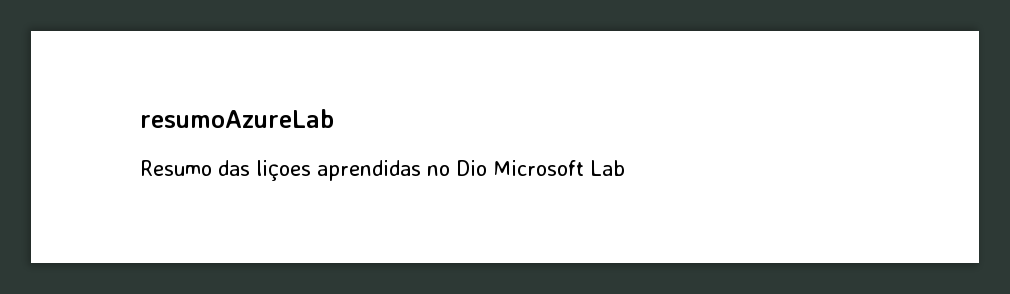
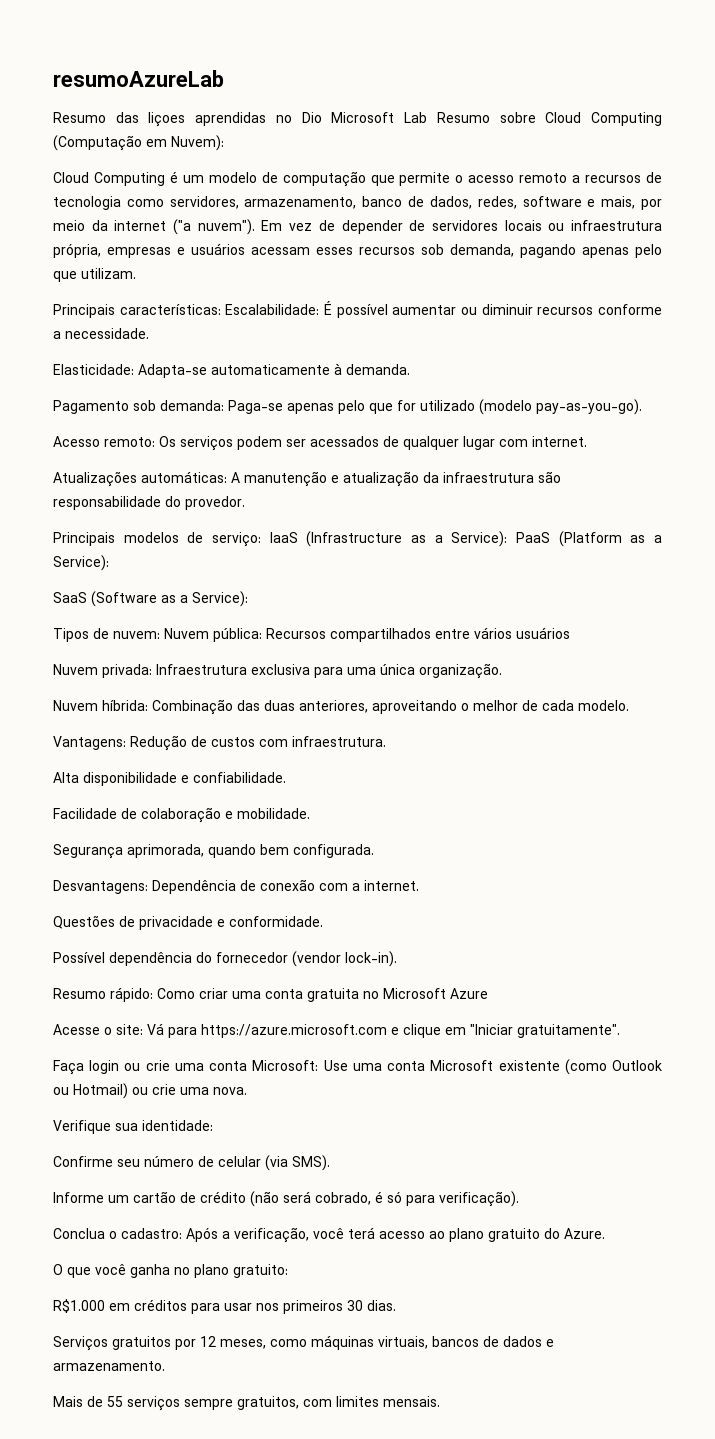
(625, 168) none -> [436,112,663,126] [53,135,224,151] [53,171,663,187] [53,196,663,210] [53,219,662,235] [53,243,662,258] [53,268,136,282] [53,301,663,318] [53,328,149,339] [53,363,410,378] [53,399,642,415] [53,436,587,451] [53,471,561,487] [53,496,245,510] [53,531,662,547] [53,555,109,571] [53,591,248,607] [53,627,570,642] [53,663,502,679] [53,699,629,715] [53,735,386,751] [53,772,286,786] [53,807,310,823] [53,844,374,859] [53,879,419,894] [53,915,323,930] [53,951,397,967] [53,987,488,1002] [53,1023,620,1038] [53,1059,662,1075] [53,1083,247,1099] [53,1120,213,1134] [53,1155,330,1171] [53,1191,519,1207] [53,1227,605,1243] [53,1264,288,1278] [53,1299,396,1314] [53,1335,554,1351] [53,1361,165,1371] [53,1396,440,1411] Resumo sobre Cloud Computing (Computação em Nuvem): // Cloud Computing é um modelo de computação que permite o acesso remoto a recursos de tecnologia como servidores, armazenamento, banco de dados, redes, software e mais, por meio da internet ("a nuvem"). Em vez de depender de servidores locais ou infraestrutura própria, empresas e usuários acessam esses recursos sob demanda, pagando apenas pelo que utilizam. // Principais características: Escalabilidade: É possível aumentar ou diminuir recursos conforme a necessidade. // Elasticidade: Adapta-se automaticamente à demanda. // Pagamento sob demanda: Paga-se apenas pelo que for utilizado (modelo pay-as-you-go). // Acesso remoto: Os serviços podem ser acessados de qualquer lugar com internet. // Atualizações automáticas: A manutenção e atualização da infraestrutura são responsabilidade do provedor. // Principais modelos de serviço: IaaS (Infrastructure as a Service): PaaS (Platform as a Service): // SaaS (Software as a Service): // Tipos de nuvem: Nuvem pública: Recursos compartilhados entre vários usuários // Nuvem privada: Infraestrutura exclusiva para uma única organização. // Nuvem híbrida: Combinação das duas anteriores, aproveitando o melhor de cada modelo. // Vantagens: Redução de custos com infraestrutura. // Alta disponibilidade e confiabilidade. // Facilidade de colaboração e mobilidade. // Segurança aprimorada, quando bem configurada. // Desvantagens: Dependência de conexão com a internet. // Questões de privacidade e conformidade. // Possível dependência do fornecedor (vendor lock-in). // Resumo rápido: Como criar uma conta gratuita no Microsoft Azure // Acesse o site: Vá para https://azure.microsoft.com e clique em "Iniciar gratuitamente". // Faça login ou crie uma conta Microsoft: Use uma conta Microsoft existente (como Outlook ou Hotmail) ou crie uma nova. // Verifique sua identidade: // Confirme seu número de celular (via SMS). // Informe um cartão de crédito (não será cobrado, é só para verificação). // Conclua o cadastro: Após a verificação, você terá acesso ao plano gratuito do Azure. // O que você ganha no plano gratuito: // R$1.000 em créditos para usar nos primeiros 30 dias. // Serviços gratuitos por 12 meses, como máquinas virtuais, bancos de dados e armazenamento. // Mais de 55 serviços sempre gratuitos, com limites mensais.

